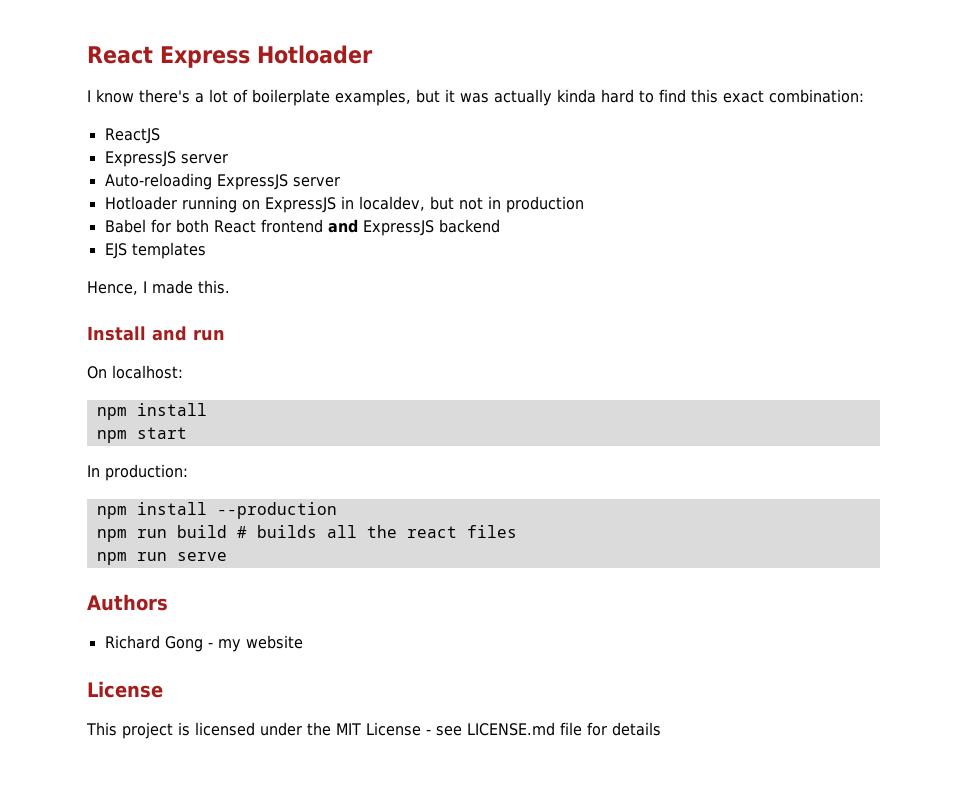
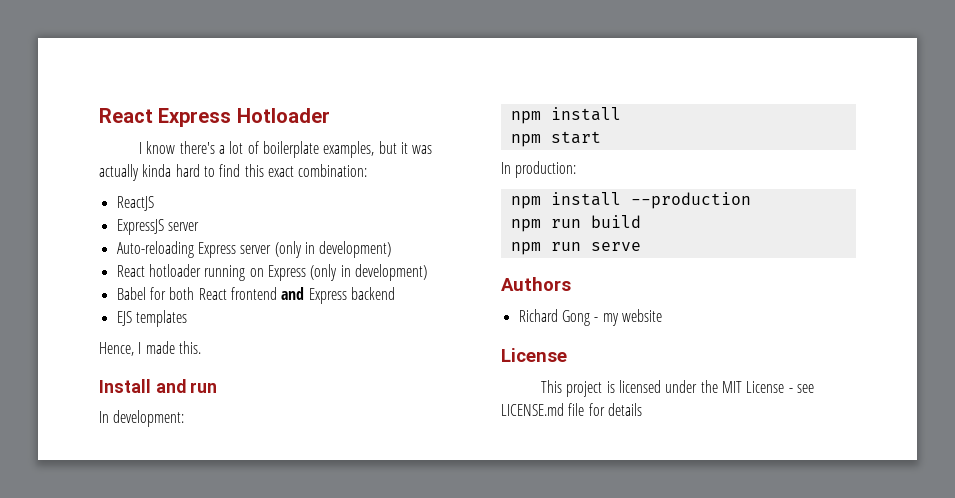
[216,174,340,190] [104,196,584,213] ExpressJS server // Hotloader running on ExpressJS in localdev, but not in production -> [197,241,392,258] [116,264,427,281] Express server (only in development) // React hotloader running on Express (only in development)
[362,220,434,236] ExpressJS -> [308,288,347,304] Express
[87,365,183,379] On localhost: -> [99,410,185,427] In development:
[236,525,517,538] # builds all the react files -> (641, 221) none

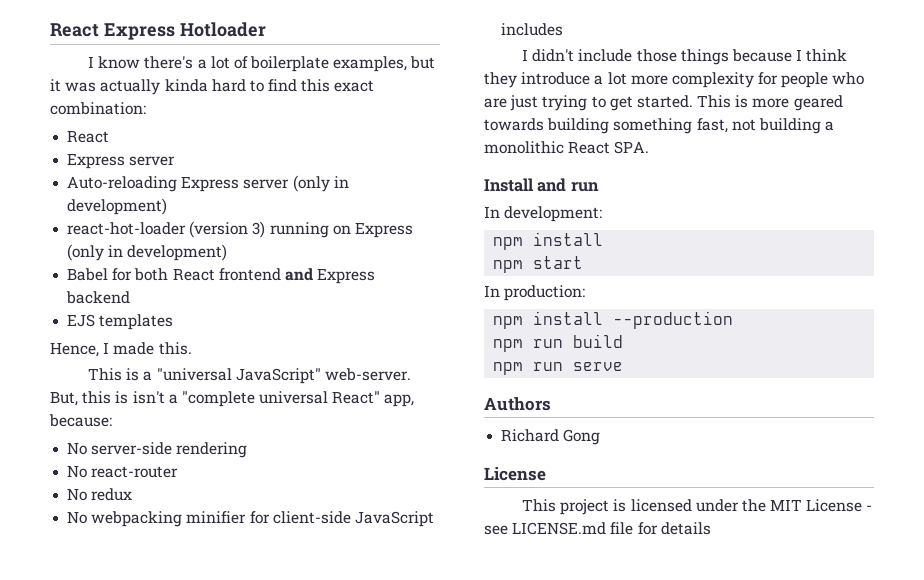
[116,196,154,211] [116,219,164,235] ReactJS // ExpressJS -> [67,131,110,143] [67,153,126,169] React // Express
[116,264,201,277] React hotloader -> [67,221,266,238] react-hot-loader (version 3)
(201, 347) none -> [87,368,411,384] [50,391,415,407] [49,414,112,427] [67,442,248,458] [67,465,179,478] [67,488,133,501] [67,511,434,527] [501,23,564,36] [521,49,848,65] [484,72,865,88] [484,95,843,111] [484,118,835,134] [484,141,650,154] // This is a "universal JavaScript" web-server. But, this is isn't a "complete universal React" app, because: // No server-side rendering // No react-router // No redux // No webpacking minifier for client-side JavaScript includes // I didn't include those things because I think they introduce a lot more complexity for people who are just trying to get started. This is more geared towards building something fast, not building a monolithic React SPA.
[594,309,662,326] - my website -> (601, 437) none

